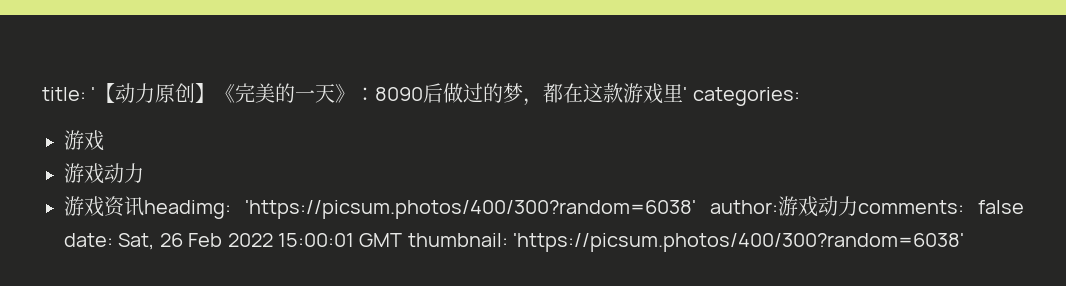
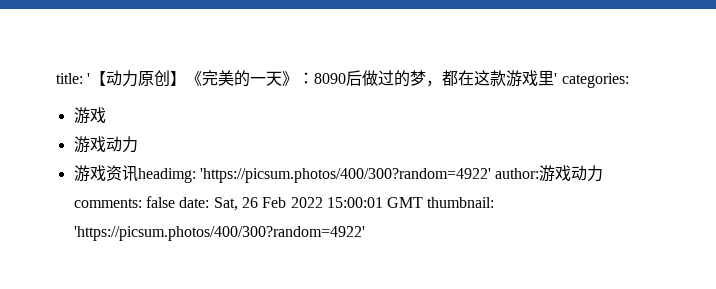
[245,200,696,219] 'https://picsum.photos/400/300?random=6038' -> [199,168,491,183] 'https://picsum.photos/400/300?random=4922'
[513,233,965,252] 'https://picsum.photos/400/300?random=6038' -> [73,226,365,241] 'https://picsum.photos/400/300?random=4922'

